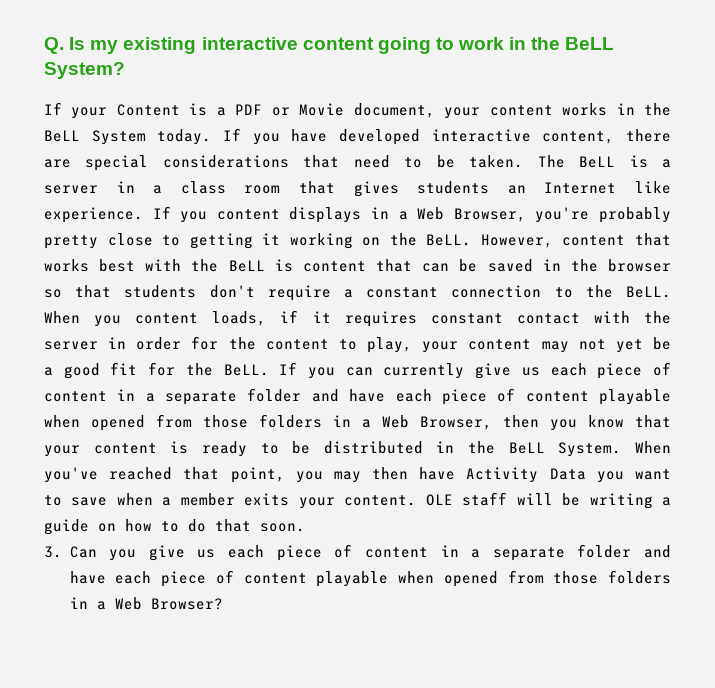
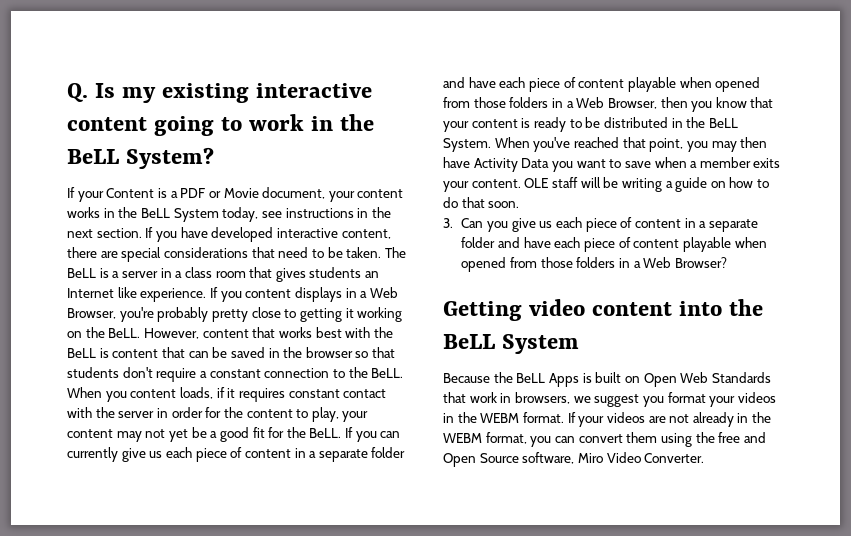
[157,129,212,145] today. -> [222,207,391,222] [67,228,142,238] today, see instructions in the next section.
(223, 604) none -> [443,299,764,321] [443,334,580,354] [443,372,771,387] [443,392,776,407] [443,412,772,427] [443,432,766,447] [443,452,705,467] // Getting video content into the BeLL System // Because the BeLL Apps is built on Open Web Standards that work in browsers, we suggest you format your videos in the WEBM format. If your videos are not already in the WEBM format, you can convert them using the free and Open Source software, Miro Video Converter.

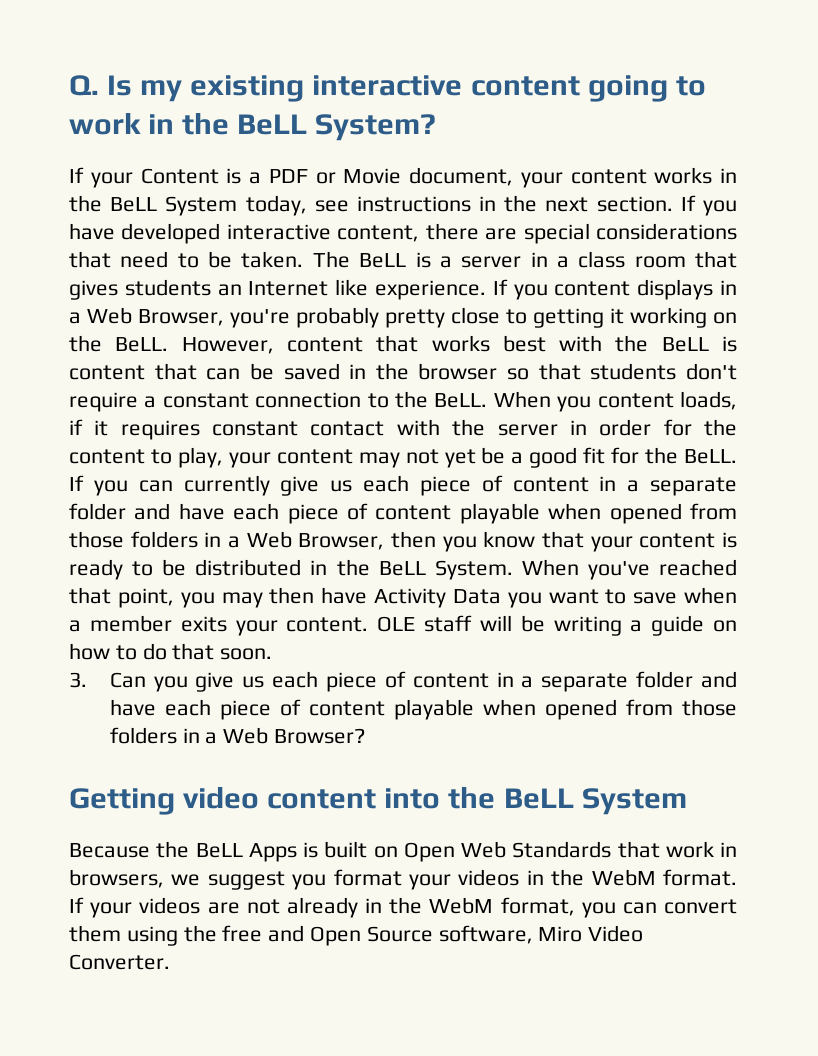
[480,413,520,423] WEBM -> [591,869,656,886] WebM
[443,433,482,443] WEBM -> [429,897,494,914] WebM

